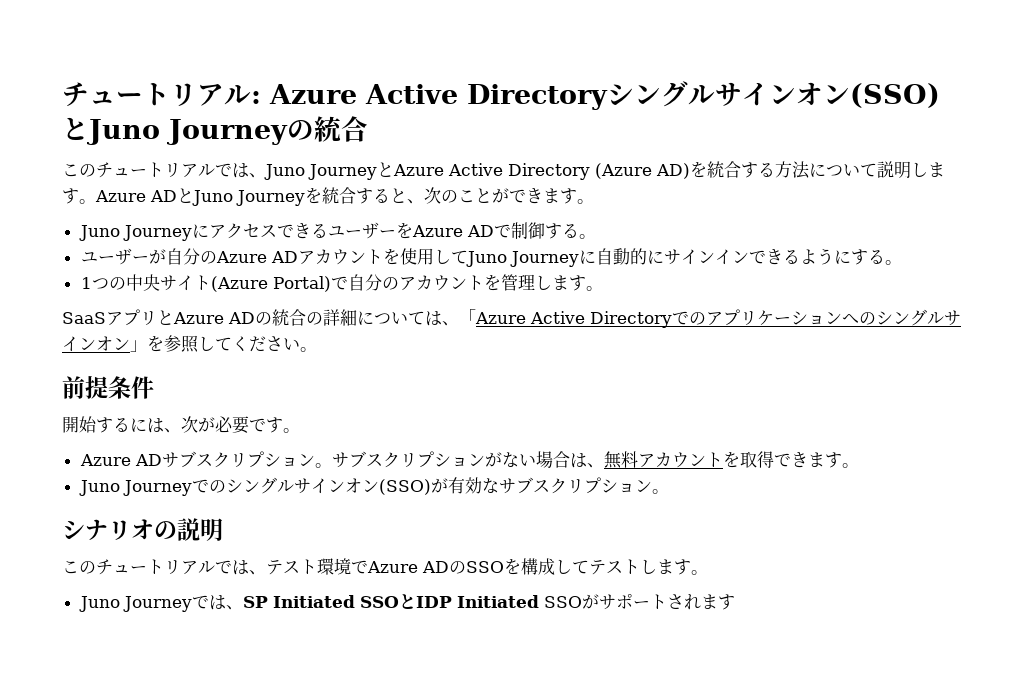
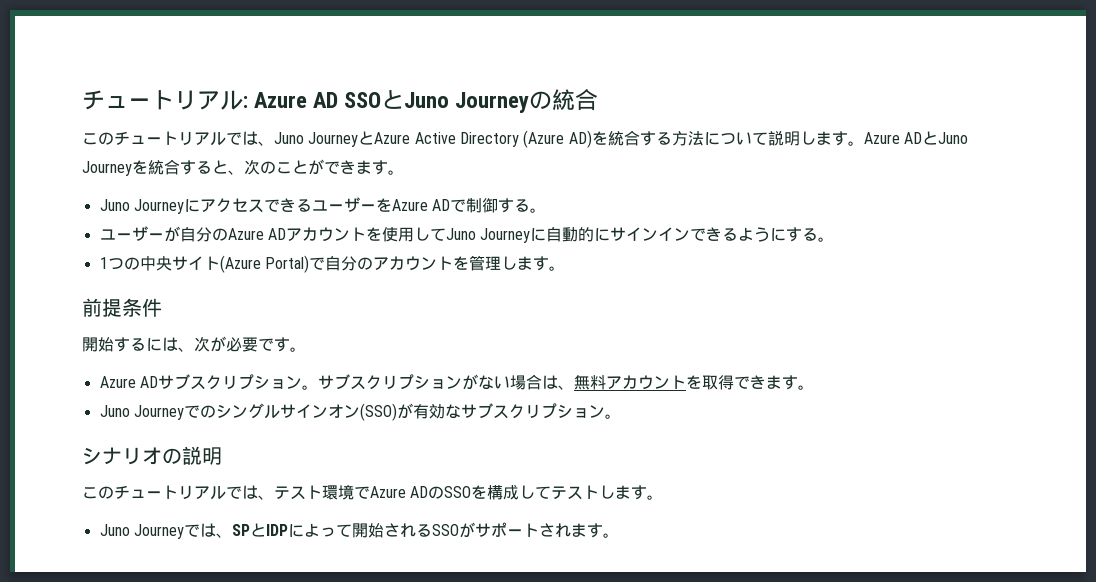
[365,81,940,110] Active Directoryシングルサインオン(SSO) -> [313,92,382,108] AD SSO
[62,309,961,328] [62,335,317,353] // SaaSアプリとAzure ADの統合の詳細については、「Azure Active Directoryでのアプリケーションへのシングルサインオン」を参照してください。 -> (565, 268) none
[272,594,539,609] Initiated SSOとIDP Initiated -> [249,523,432,538] とIDPによって開始される
(735, 602) none -> [602,533,619,538] 。

